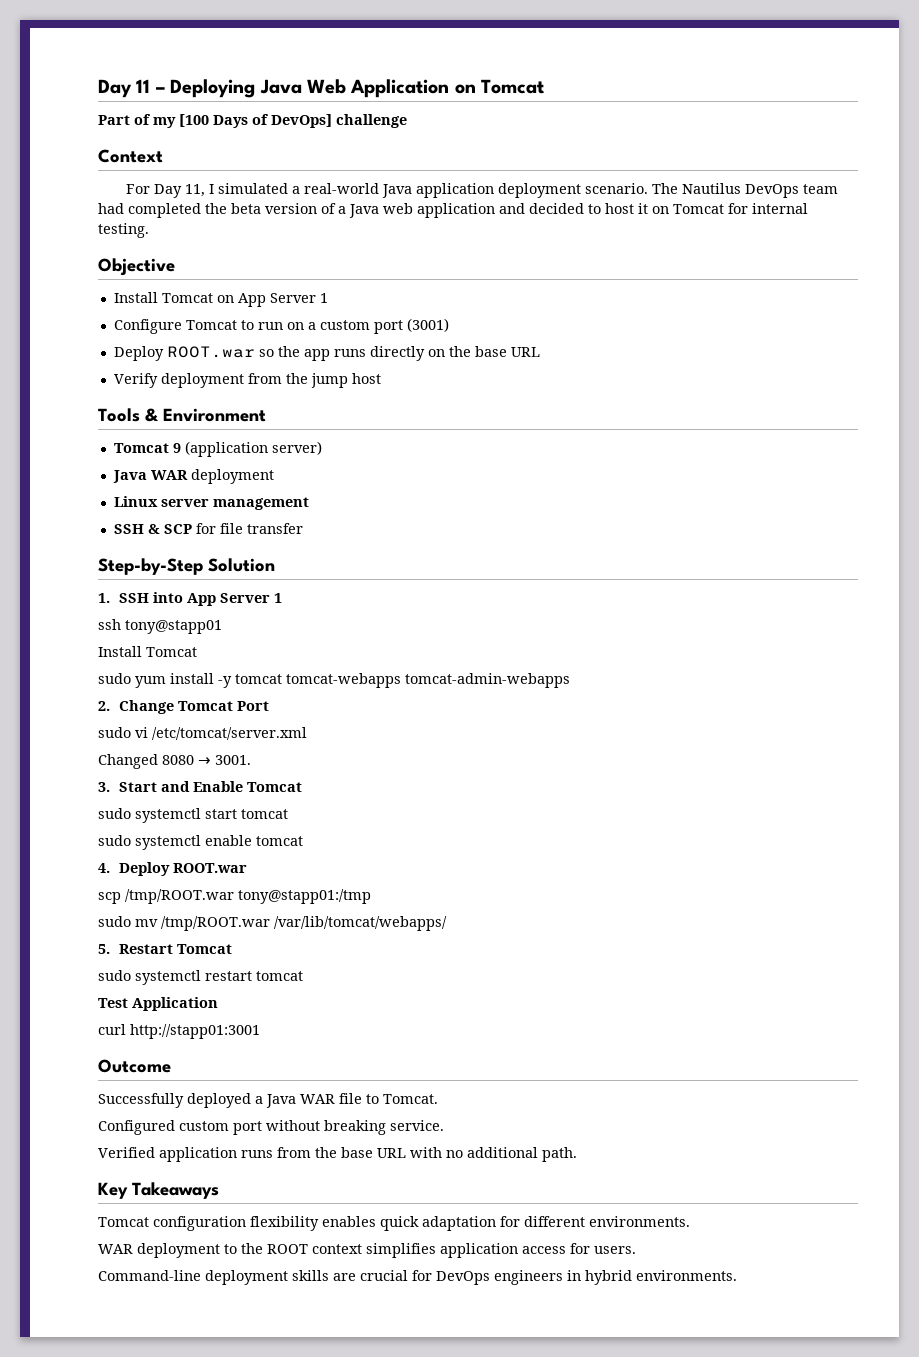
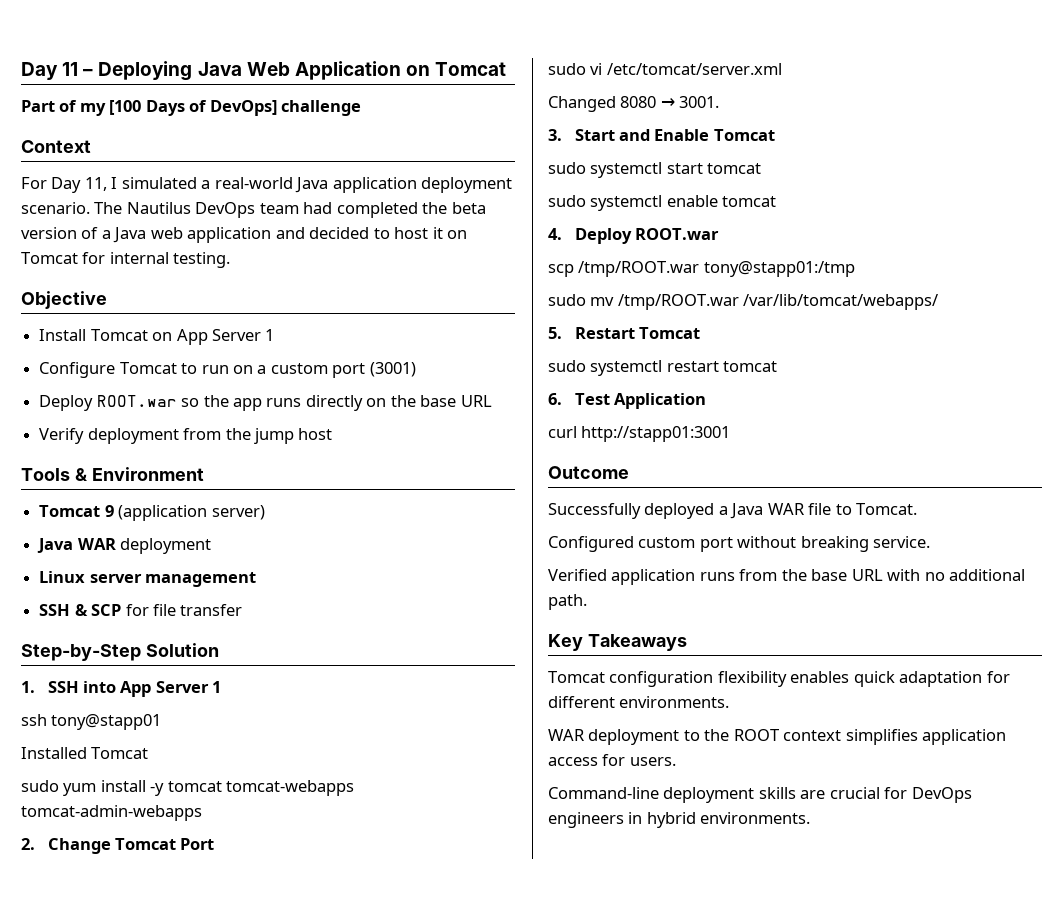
[98,646,142,657] Install -> [21,747,87,759] Installed
(303, 976) none -> [548,393,562,405] 6.

